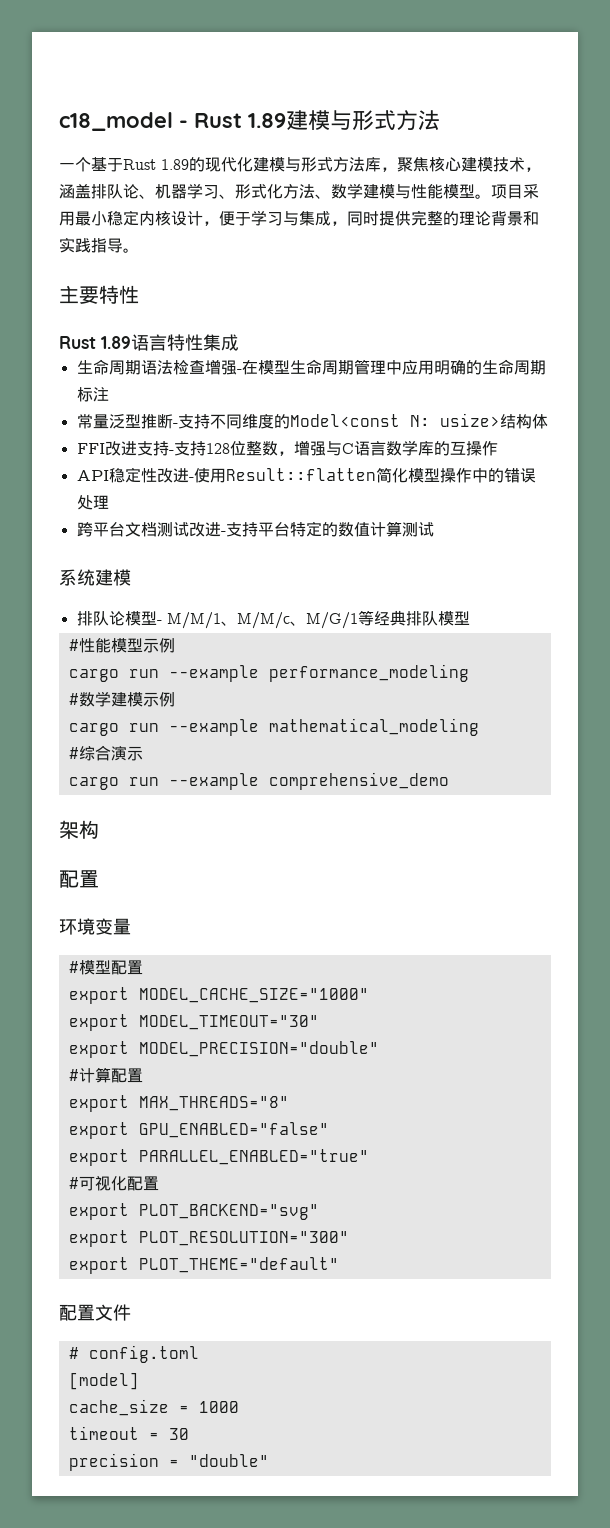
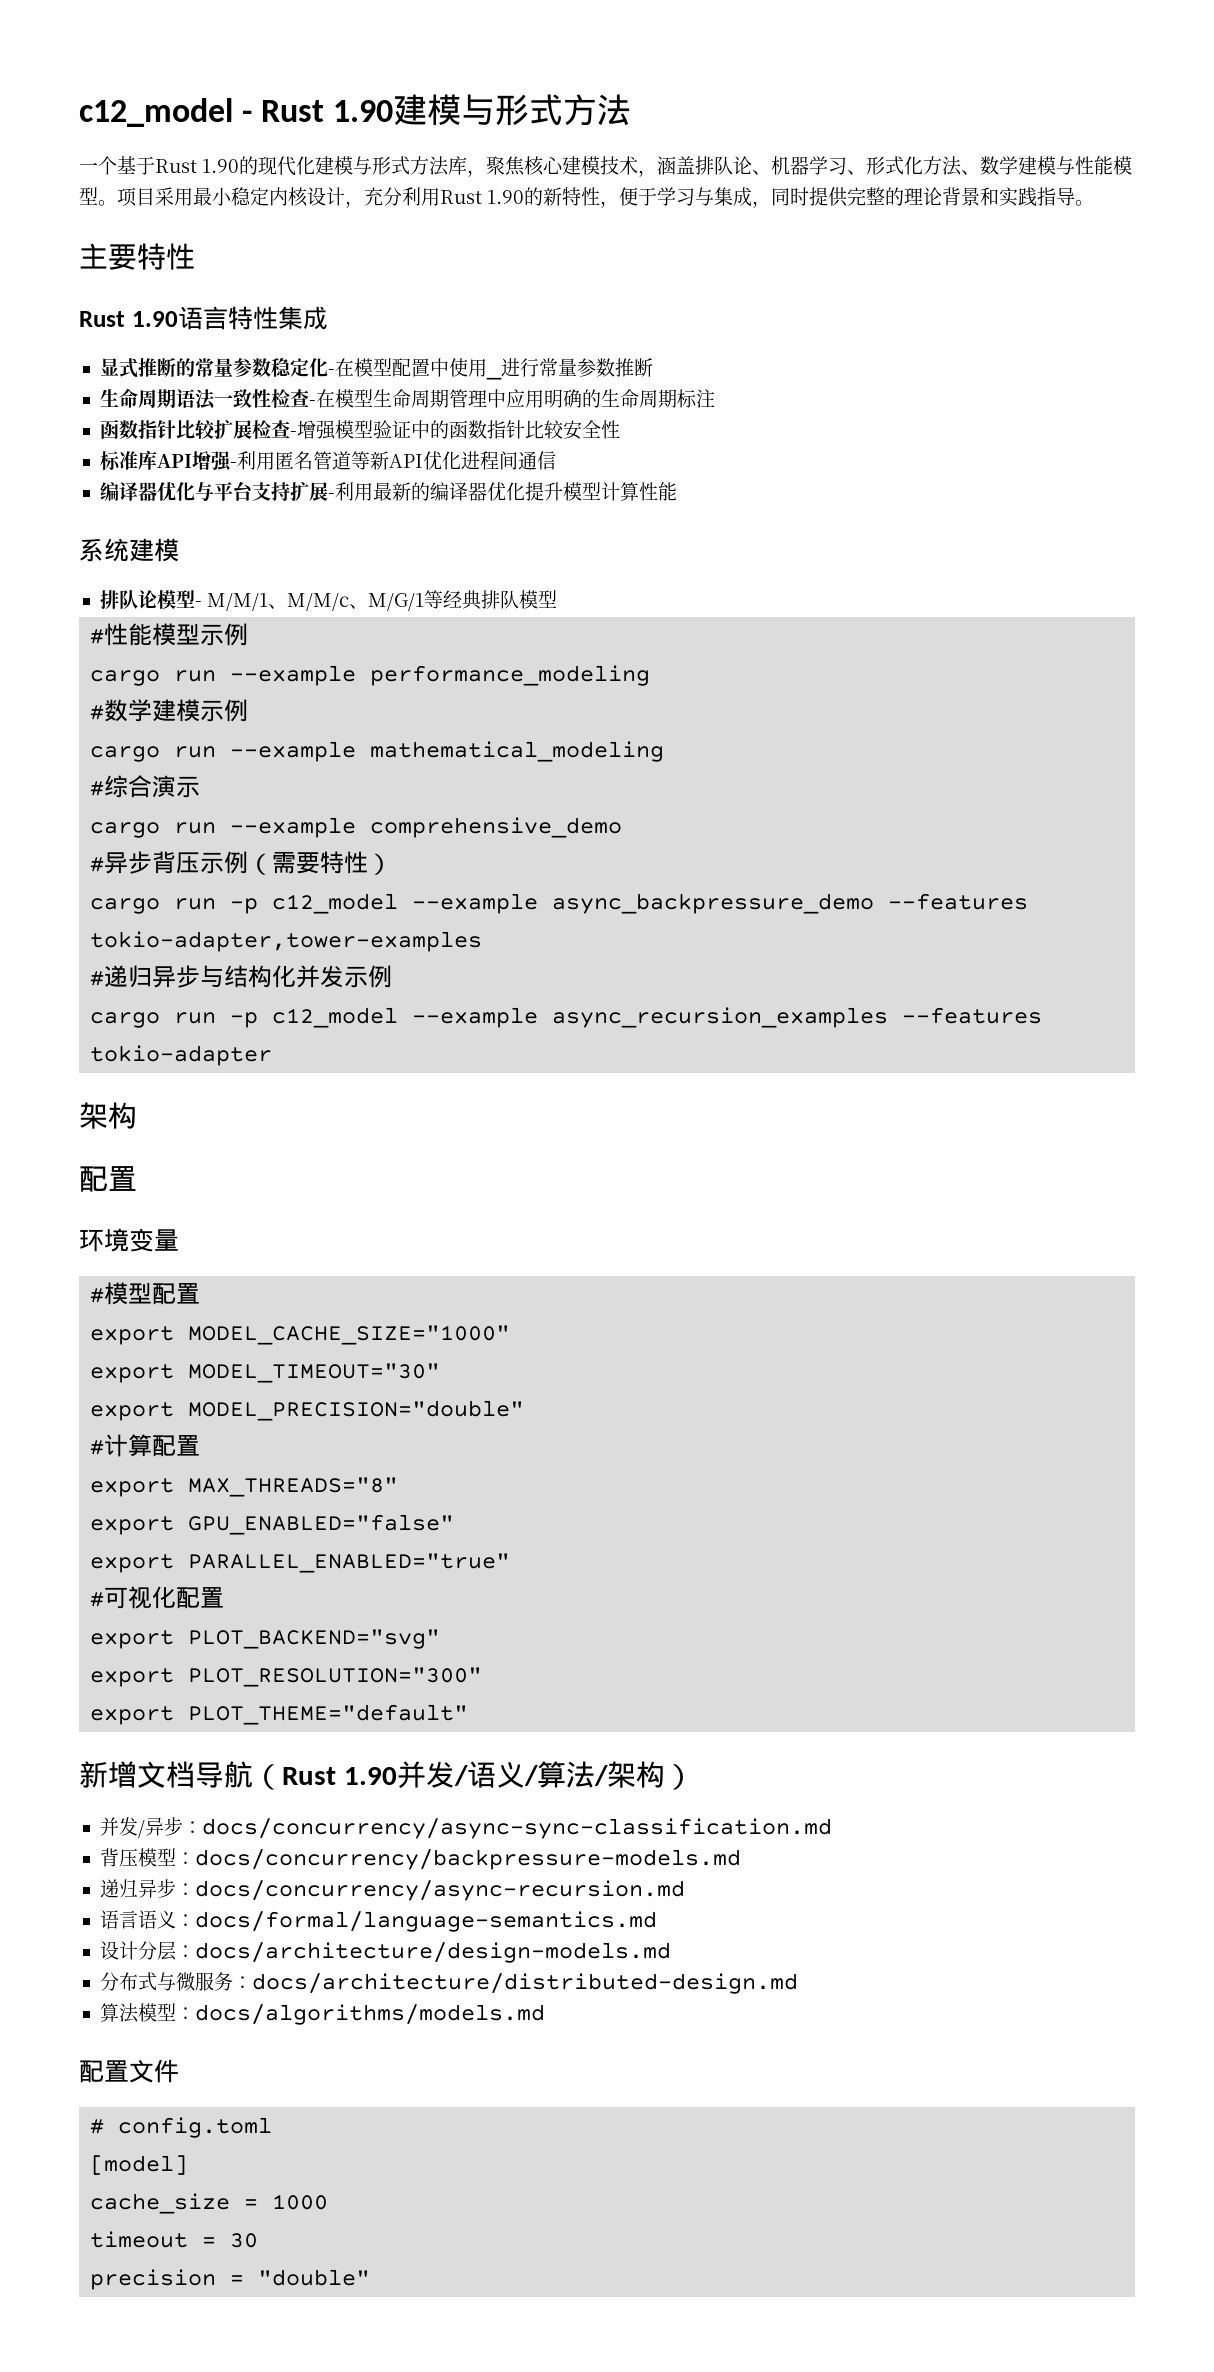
[59,112,173,131] c18_model -> [79,98,233,127] c12_model
[248,113,286,128] 1.89 -> [333,100,394,122] 1.90
[161,159,189,170] 1.89 -> [202,159,240,173] 1.90
(219, 223) none -> [364,187,620,208] 充分利用Rust 1.90的新特性，
[101,336,131,349] 1.89 -> [131,311,178,327] 1.90
(239, 342) none -> [99,357,653,380] // 显式推断的常量参数稳定化-在模型配置中使用_进行常量参数推断
[172,359,237,375] 检查增强 -> [213,389,309,408] 一致性检查
[76,413,548,429] [76,440,498,456] [76,467,536,483] [76,495,109,510] [76,521,434,537] 常量泛型推断-支持不同维度的Model<const N: usize>结构体 // FFI改进支持-支持128位整数，增强与C语言数学库的互操作 // API稳定性改进-使用Result::flatten简化模型操作中的错误处理 // 跨平台文档测试改进-支持平台特定的数值计算测试 -> [99,419,620,440] [99,450,556,472] [99,481,677,501] 函数指针比较扩展检查-增强模型验证中的函数指针比较安全性 // 标准库API增强-利用匿名管道等新API优化进程间通信 // 编译器优化与平台支持扩展-利用最新的编译器优化提升模型计算性能
(449, 781) none -> [90,851,393,875] [90,893,1029,914] [90,931,483,952] [90,965,393,988] [90,1007,1043,1028] [90,1045,273,1066] // #异步背压示例（需要特性） // cargo run -p c12_model --example async_backpressure_demo --features tokio-adapter,tower-examples // #递归异步与结构化并发示例 // cargo run -p c12_model --example async_recursion_examples --features tokio-adapter
(339, 1265) none -> [79,1761,694,1790] [99,1817,832,1839] [99,1848,741,1870] [99,1879,685,1901] [99,1910,657,1932] [99,1941,671,1963] [99,1972,798,1994] [99,2003,545,2025] // 新增文档导航（Rust 1.90并发/语义/算法/架构） // 并发/异步：docs/concurrency/async-sync-classification.md // 背压模型：docs/concurrency/backpressure-models.md // 递归异步：docs/concurrency/async-recursion.md // 语言语义：docs/formal/language-semantics.md // 设计分层：docs/architecture/design-models.md // 分布式与微服务：docs/architecture/distributed-design.md // 算法模型：docs/algorithms/models.md

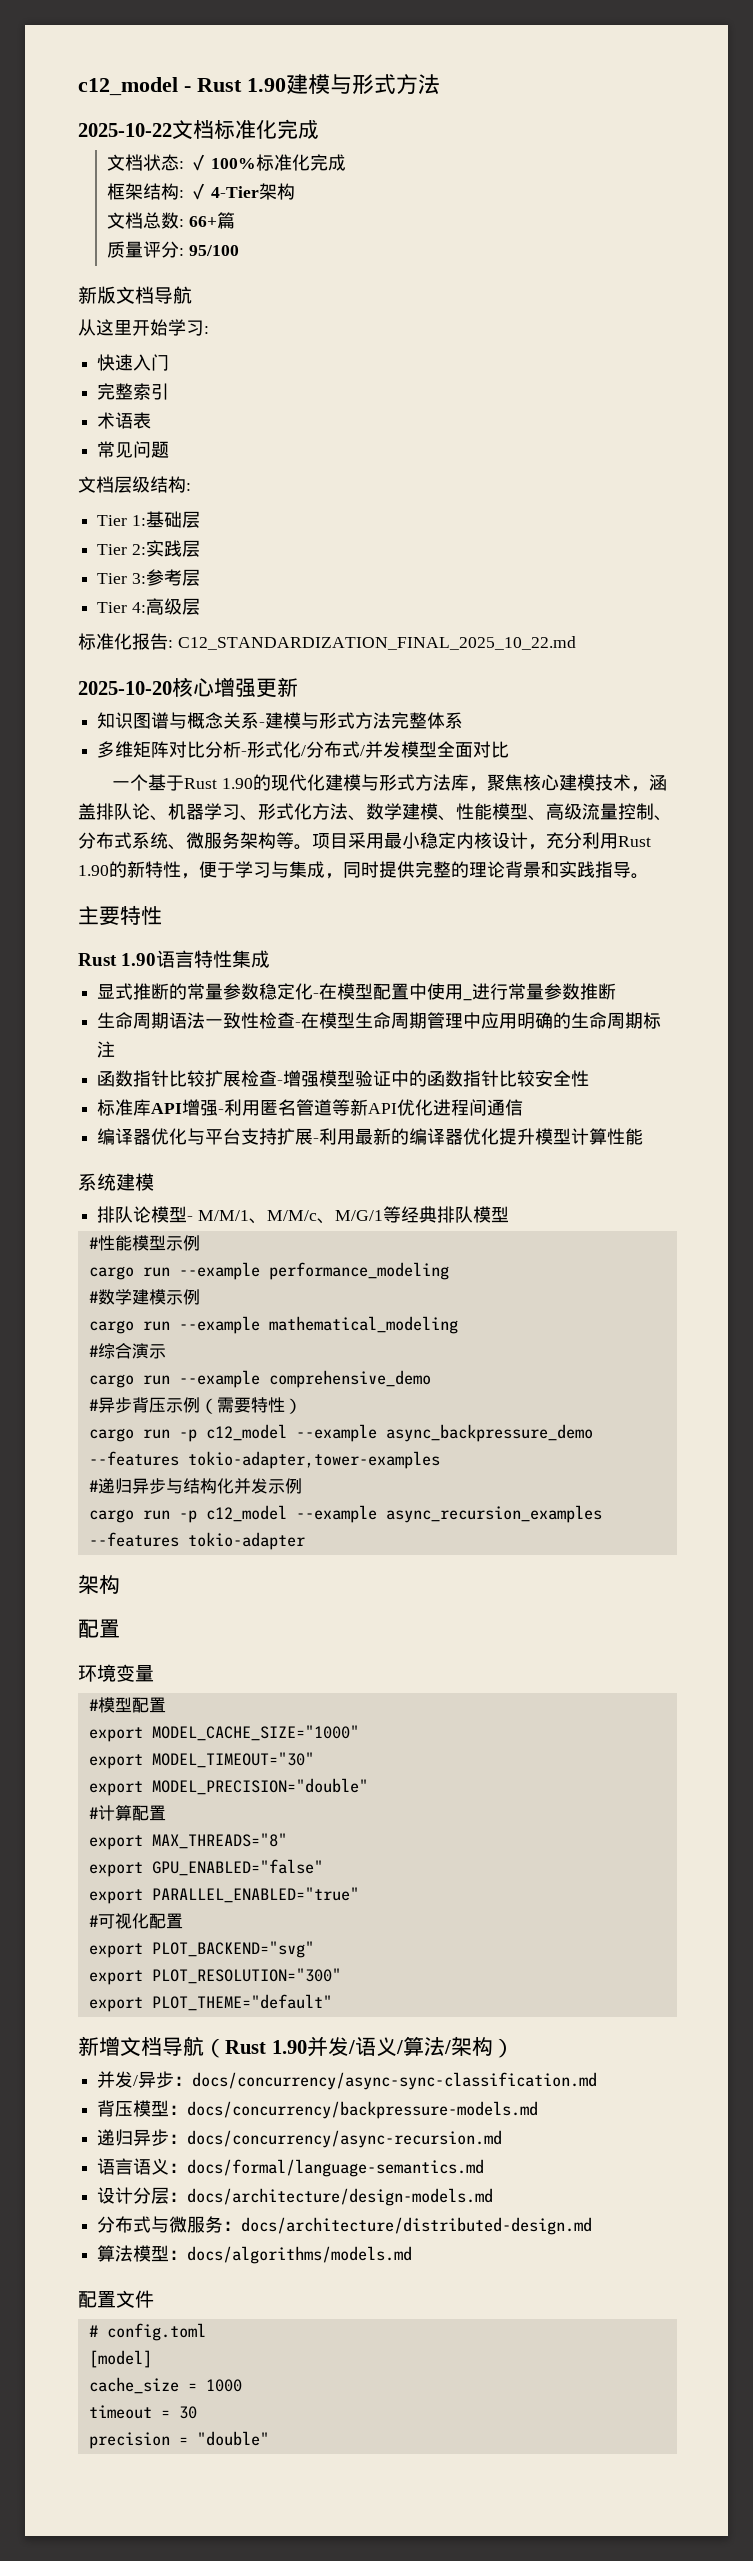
(632, 110) none -> [78,119,319,140] [106,154,347,171] [106,183,296,200] [106,212,235,229] [106,241,239,258] [78,286,192,304] [78,319,209,336] [97,354,170,371] [97,383,170,400] [97,412,152,429] [97,441,170,458] [78,476,191,493] [97,511,200,528] [97,540,200,557] [97,569,200,586] [97,598,200,615] [78,633,576,650] [78,677,298,698] [97,712,464,729] [97,741,510,758] // 2025-10-22文档标准化完成 // 文档状态: ✓ 100%标准化完成 // 框架结构: ✓ 4-Tier架构 // 文档总数: 66+篇 // 质量评分: 95/100 // 新版文档导航 // 从这里开始学习: // 快速入门 // 完整索引 // 术语表 // 常见问题 // 文档层级结构: // Tier 1:基础层 // Tier 2:实践层 // Tier 3:参考层 // Tier 4:高级层 // 标准化报告: C12_STANDARDIZATION_FINAL_2025_10_22.md // 2025-10-20核心增强更新 // 知识图谱与概念关系-建模与形式方法完整体系 // 多维矩阵对比分析-形式化/分布式/并发模型全面对比
[1056,156,1133,175] [79,187,98,205] 与性能模型 -> [438,803,672,821] [78,832,294,850] 、性能模型、高级流量控制、分布式系统、微服务架构等

